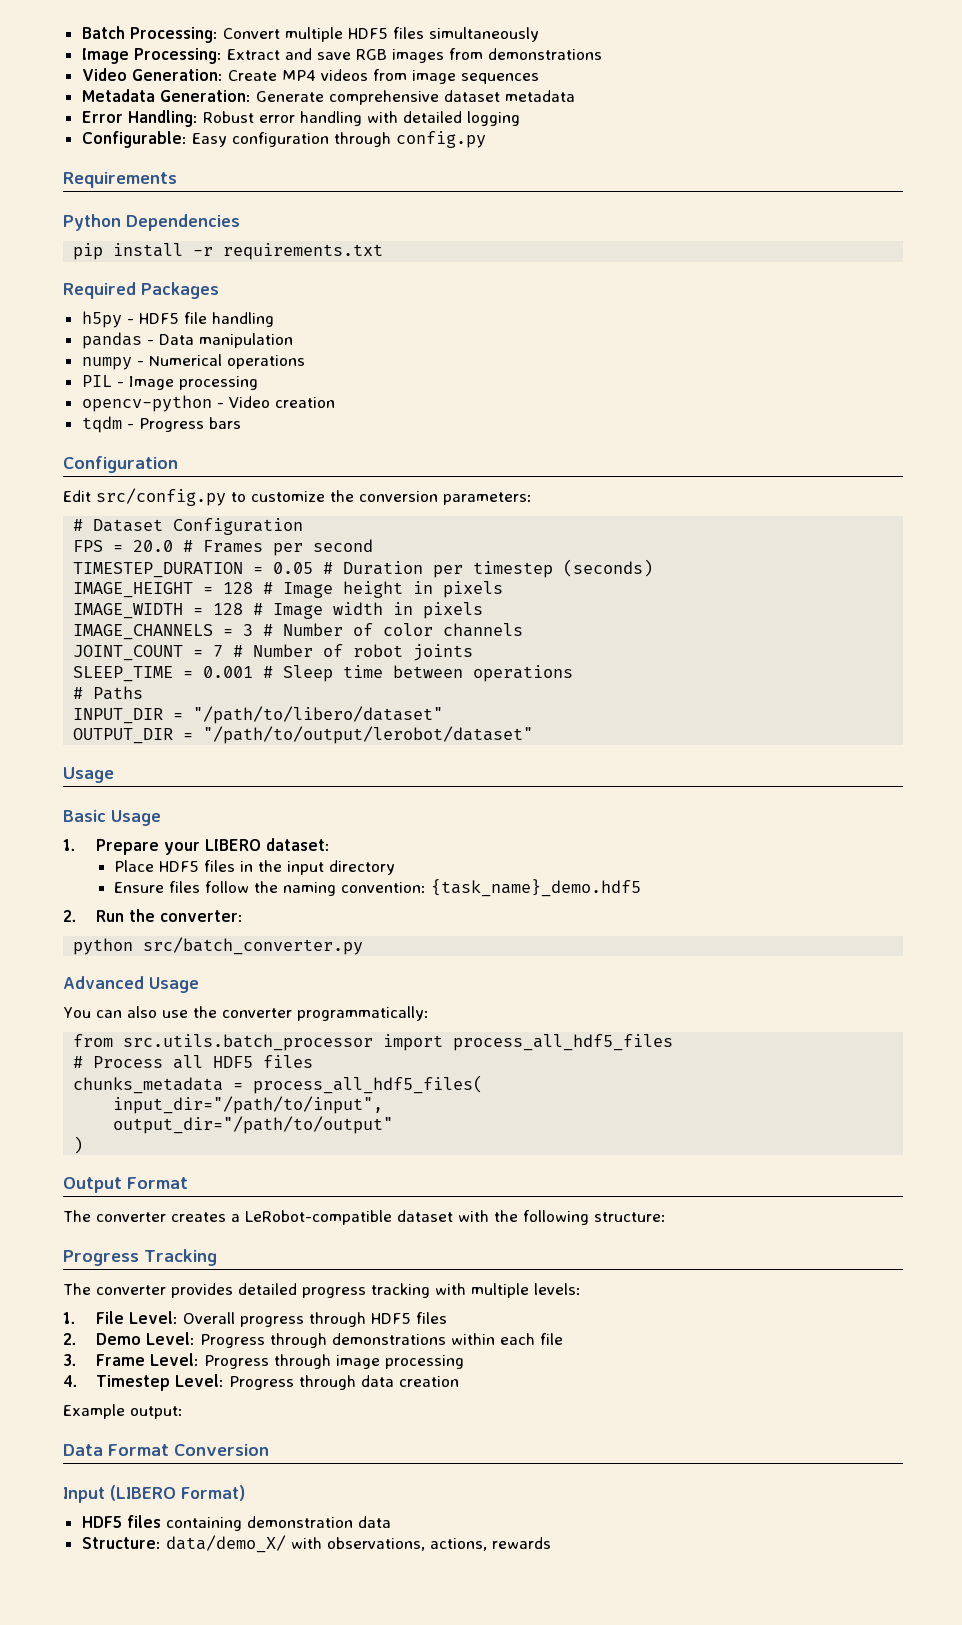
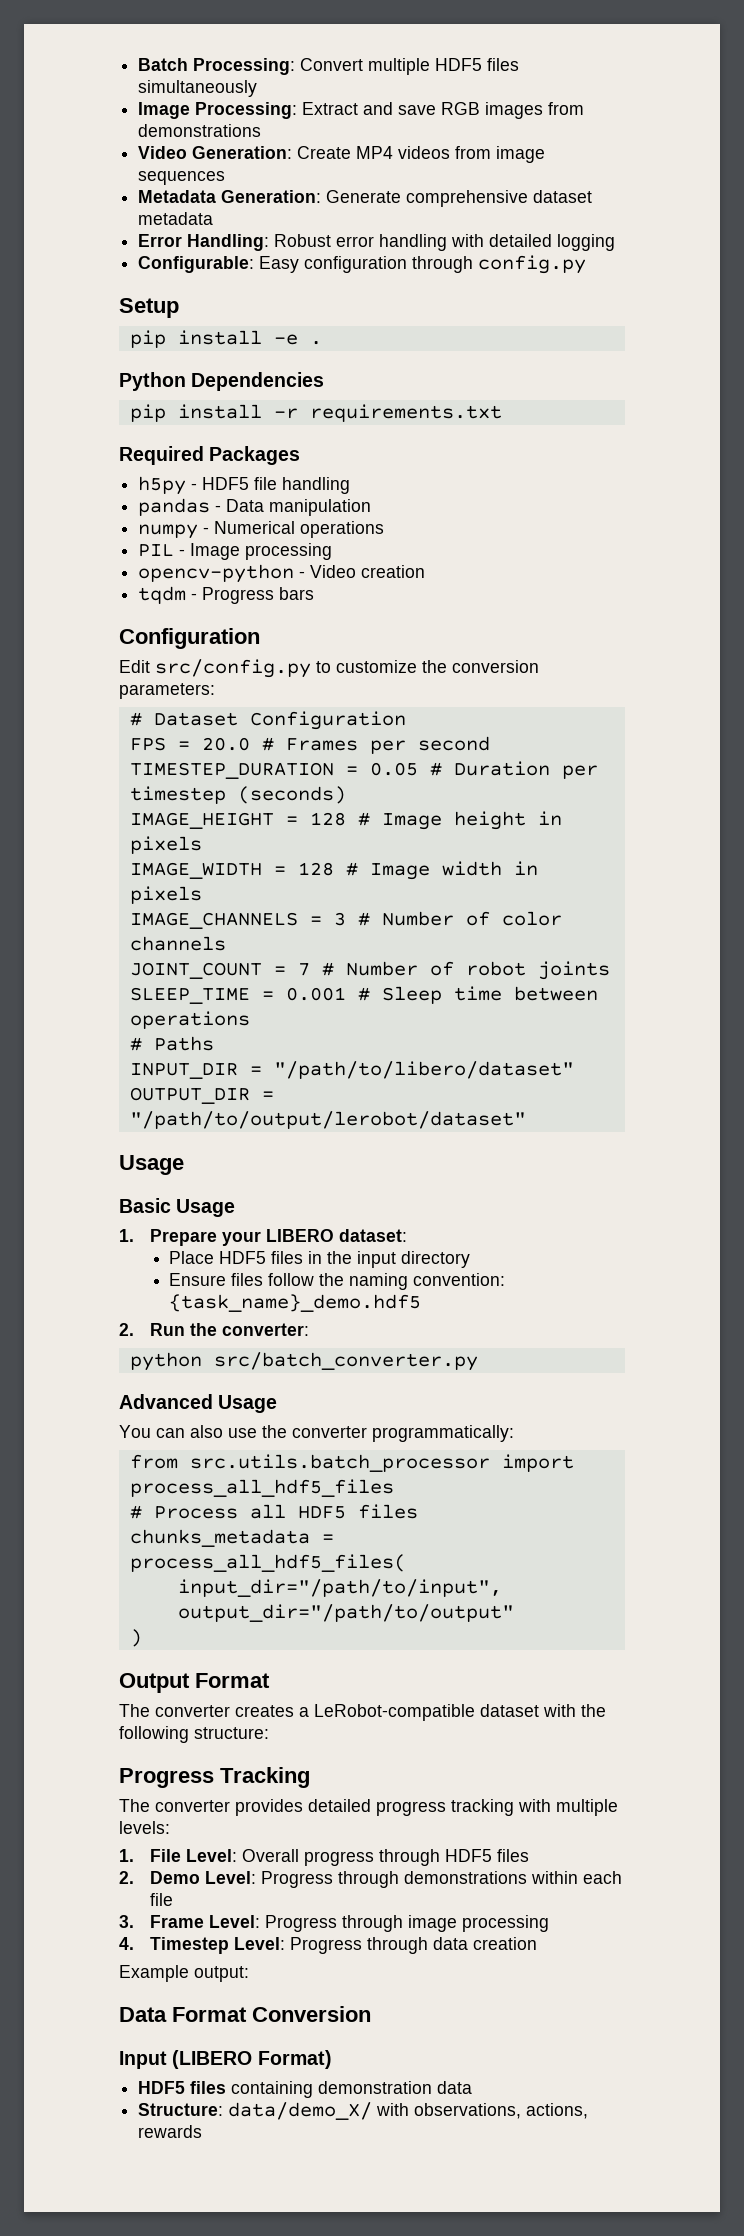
[63,172,177,188] Requirements -> [119,298,179,318] [129,330,322,348] Setup // pip install -e .

